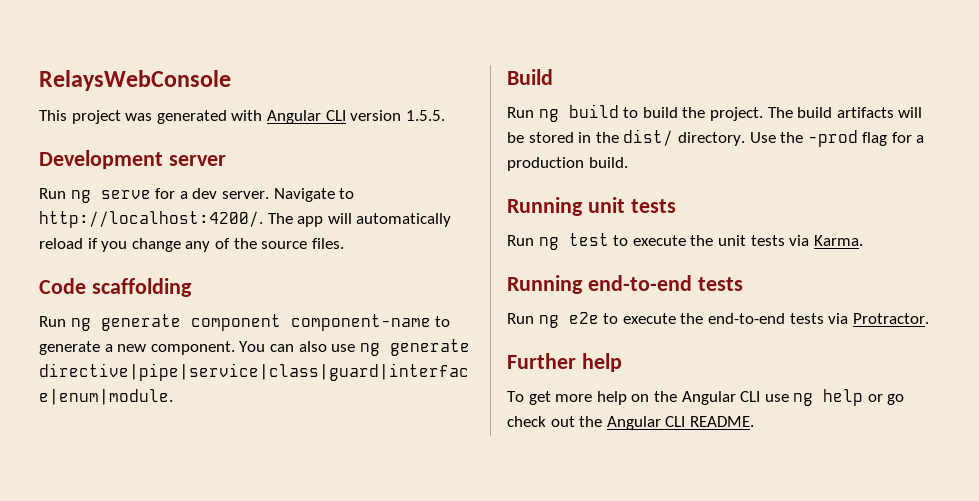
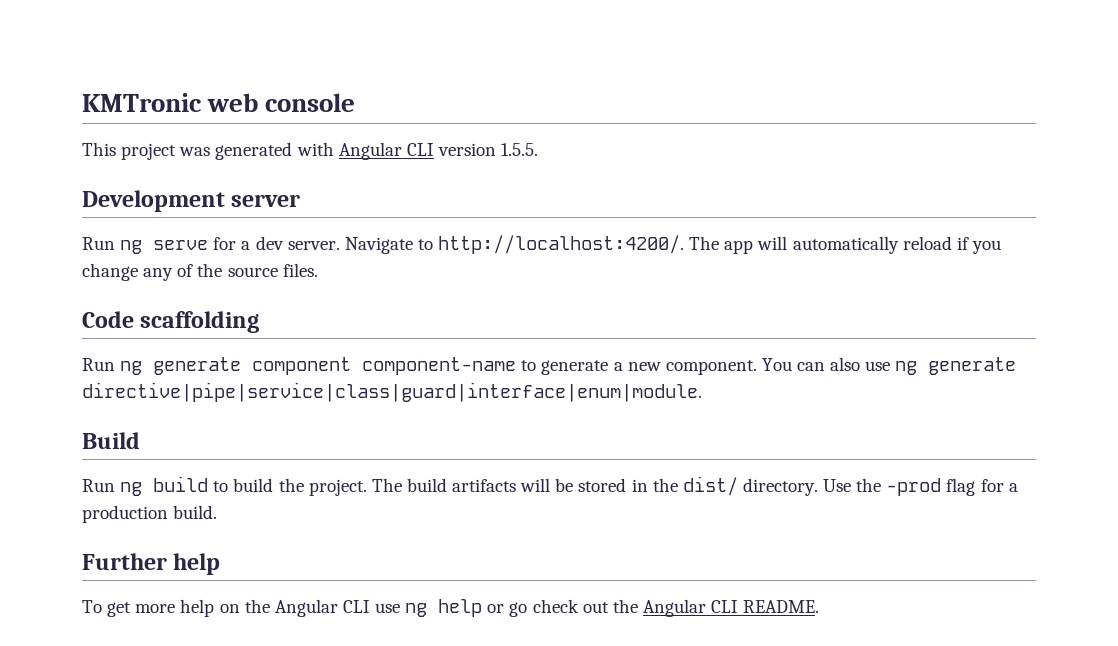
[39,70,231,91] RelaysWebConsole -> [82,93,356,112] KMTronic web console
[507,197,676,216] [507,233,863,250] [507,275,743,294] [507,312,929,328] // Running unit tests // Run ng test to execute the unit tests via Karma. // Running end-to-end tests // Run ng e2e to execute the end-to-end tests via Protractor. -> (218, 512) none

